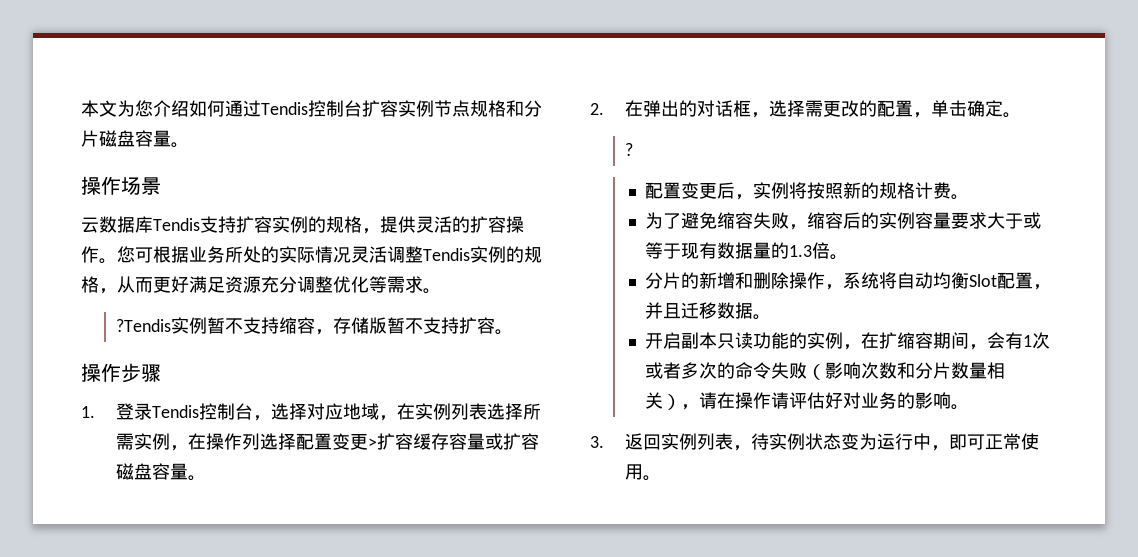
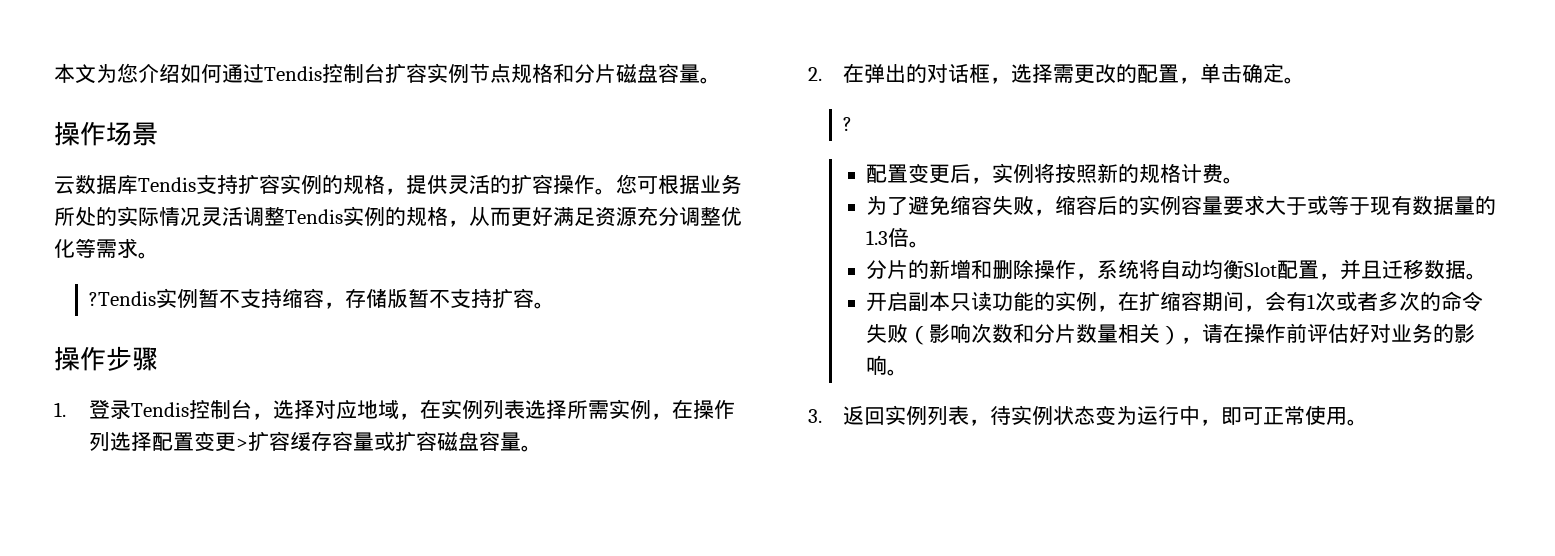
[771,392,790,409] 请 -> [1285,323,1307,343] 前

